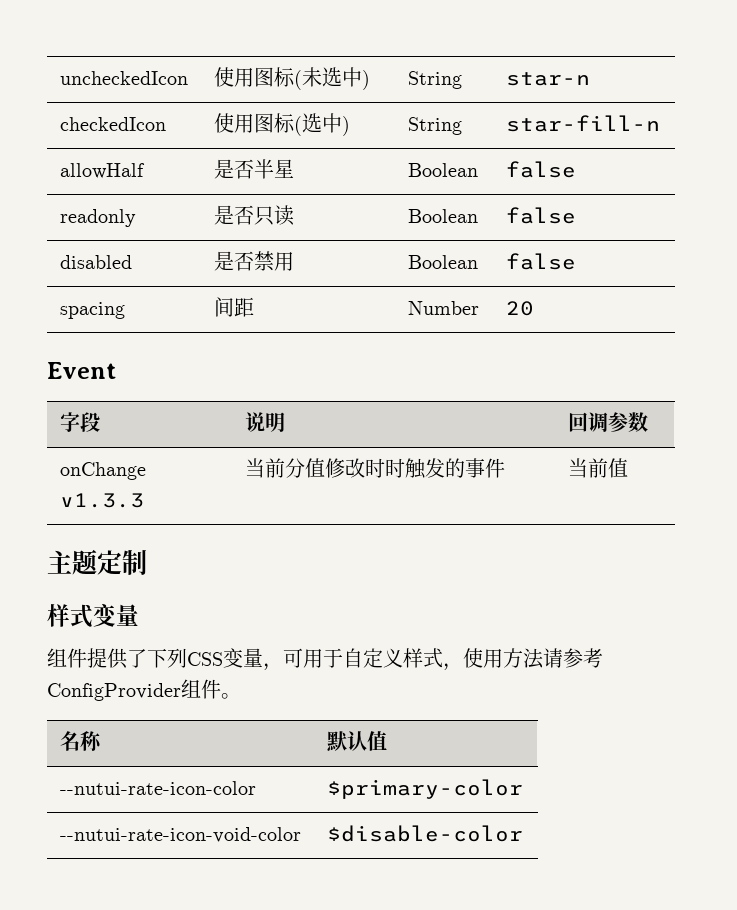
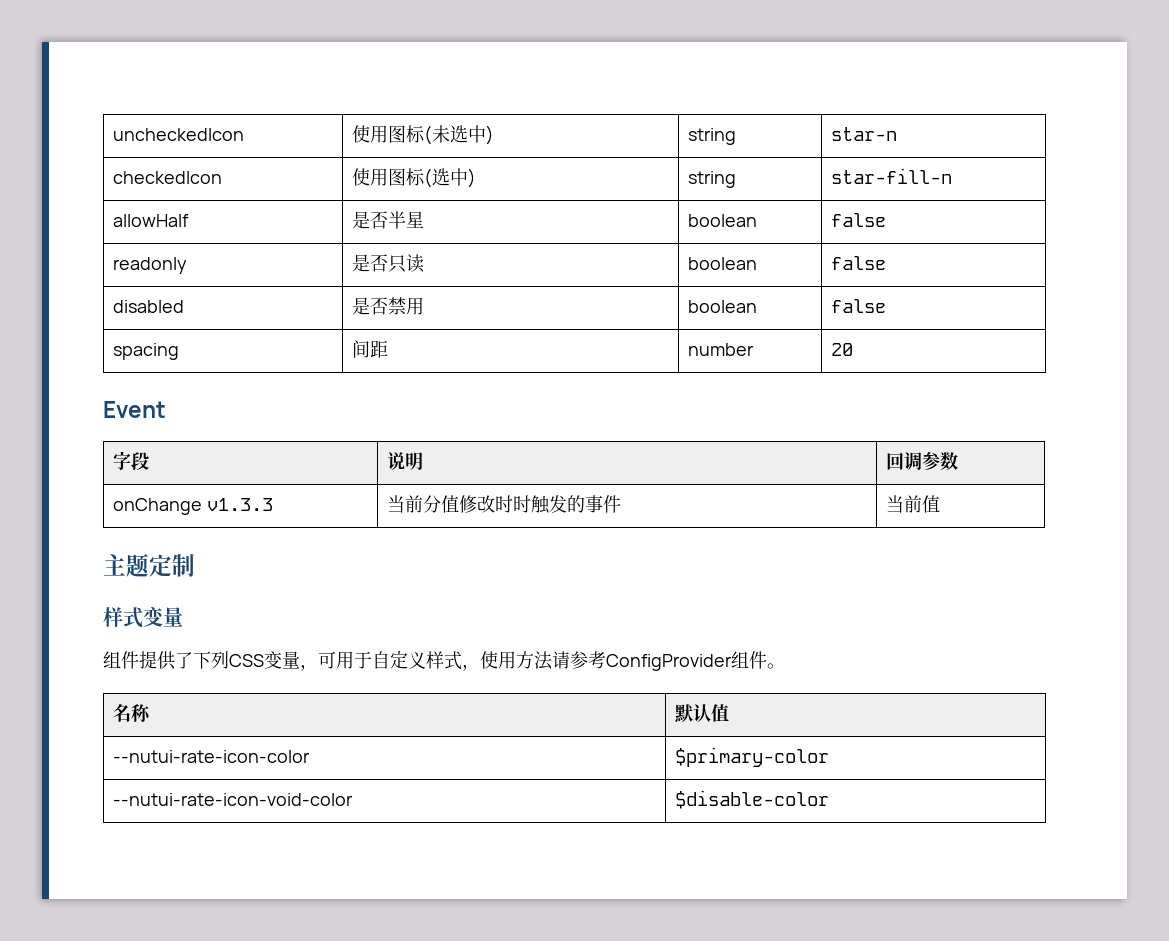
[407,71,462,89] String -> [688,128,737,145] string
[407,117,462,135] String -> [688,171,737,188] string
[407,163,478,177] Boolean -> [688,214,758,227] boolean
[407,209,478,223] Boolean -> [688,257,758,270] boolean
[407,255,478,269] Boolean -> [688,300,758,313] boolean
[407,301,479,315] Number -> [688,343,755,356] number

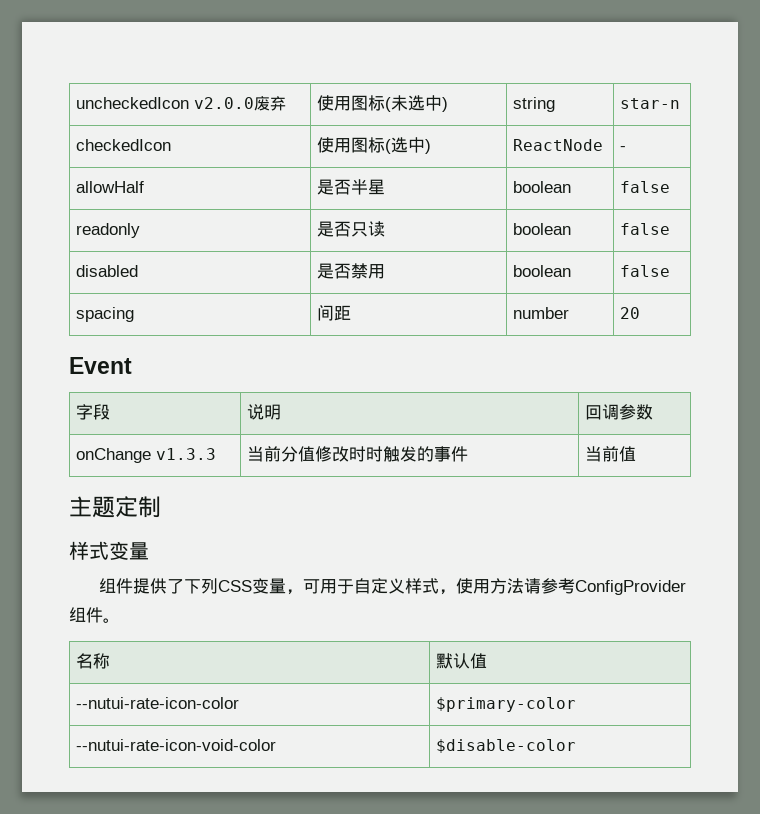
(245, 134) none -> [194,96,287,111] v2.0.0废弃
[688,171,737,188] [831,168,953,184] string | star-fill-n -> [513,139,604,151] [620,146,627,151] ReactNode | -

